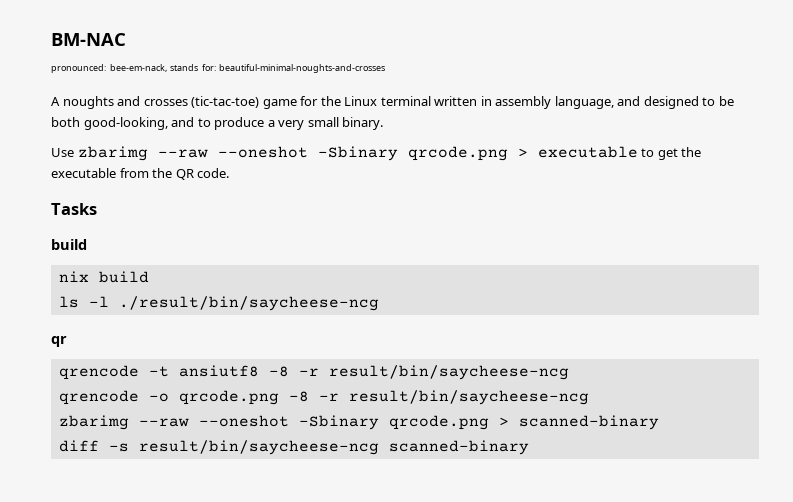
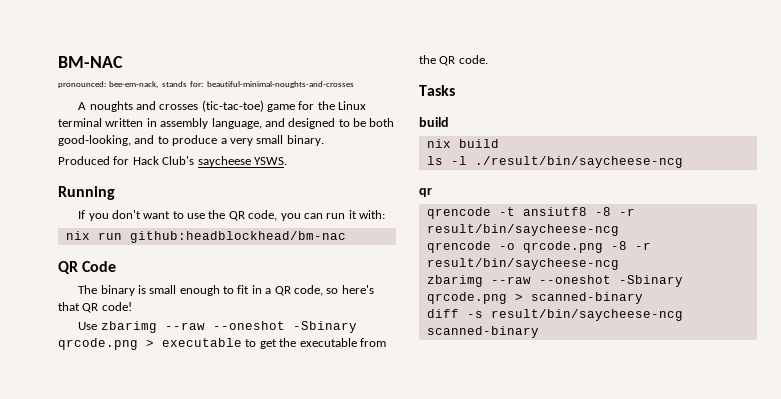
(384, 123) none -> [58,156,287,167] [58,186,115,200] [78,210,386,221] [65,231,346,243] [58,261,117,274] [78,285,374,296] [58,302,132,313] // Produced for Hack Club's saycheese YSWS. // Running // If you don't want to use the QR code, you can run it with: // nix run github:headblockhead/bm-nac // QR Code // The binary is small enough to fit in a QR code, so here's that QR code!

